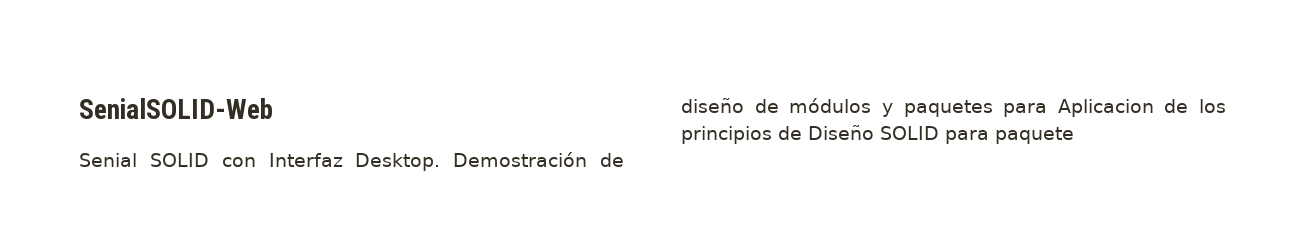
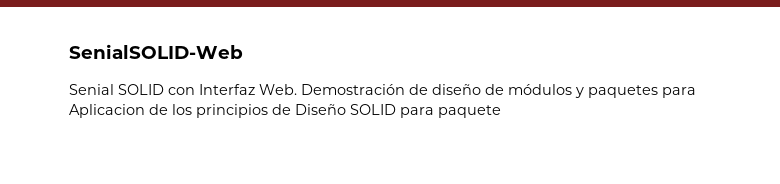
[355,153,441,171] Desktop. -> [259,84,297,95] Web.

